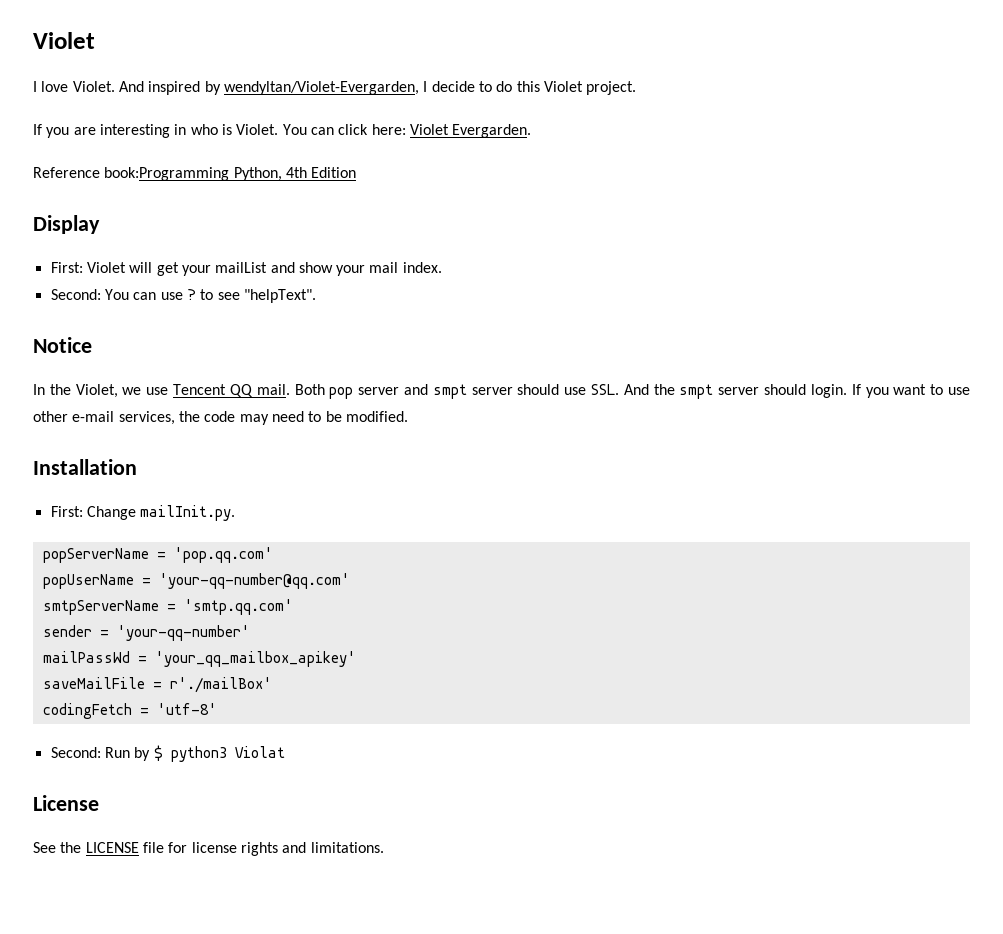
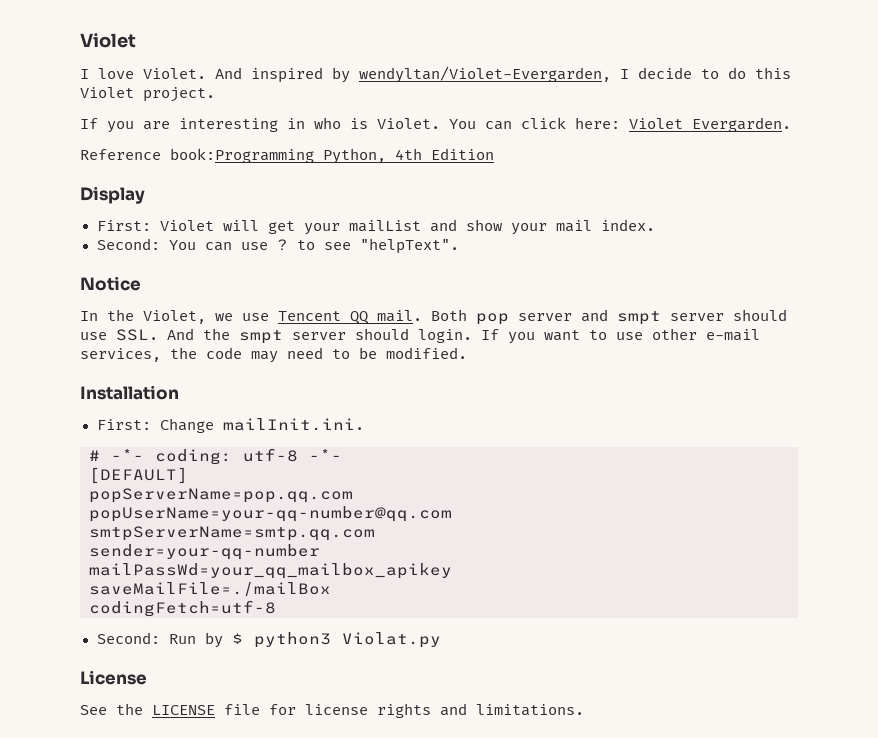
[140,505,236,521] [42,547,273,563] [42,573,350,589] [42,599,293,615] [42,625,250,641] [42,651,356,667] [42,677,272,693] [42,703,217,719] mailInit.py. // popServerName = 'pop.qq.com' // popUserName = 'your-qq-number@qq.com' // smtpServerName = 'smtp.qq.com' // sender = 'your-qq-number' // mailPassWd = 'your_qq_mailbox_apikey' // saveMailFile = r'./mailBox' // codingFetch = 'utf-8' -> [222,418,364,431] [89,448,342,465] [89,467,188,484] [89,488,353,503] [89,506,452,522] [89,526,375,541] [89,544,320,560] [89,563,452,579] [89,582,331,597] [89,600,276,617] mailInit.ini. // # -*- coding: utf-8 -*- // [DEFAULT] // popServerName=pop.qq.com // popUserName=your-qq-number@qq.com // smtpServerName=smtp.qq.com // sender=your-qq-number // mailPassWd=your_qq_mailbox_apikey // saveMailFile=./mailBox // codingFetch=utf-8
[234,746,285,758] Violat -> [341,632,441,648] Violat.py

